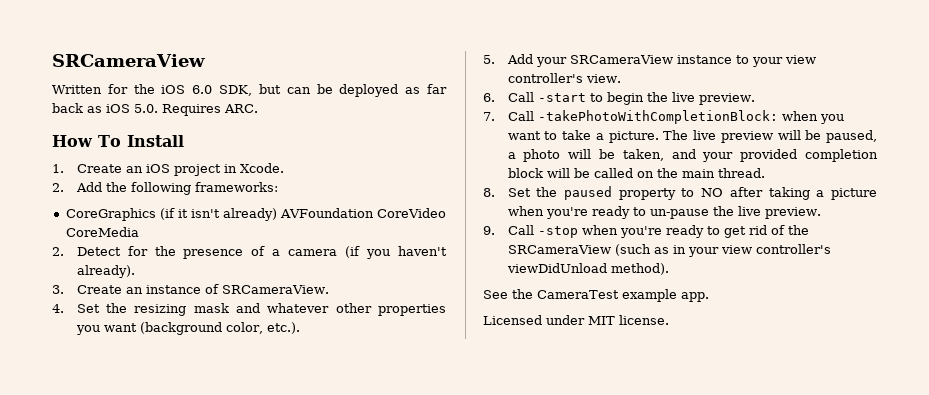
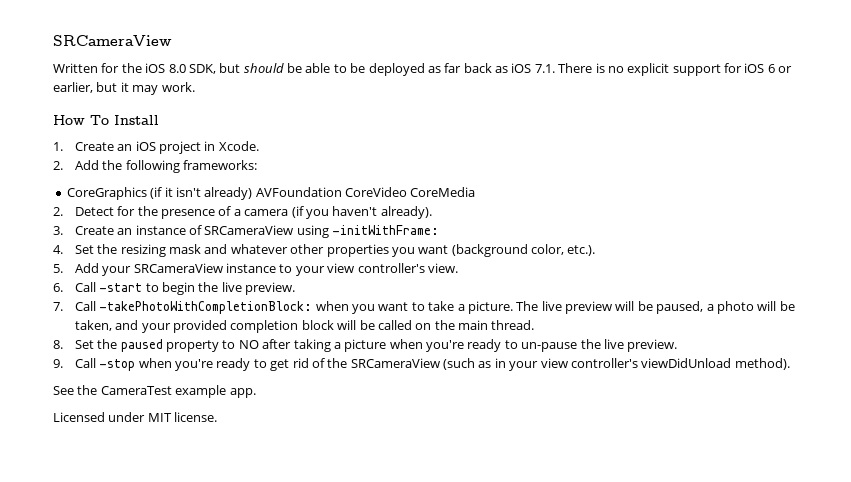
[192,85,213,94] 6.0 -> [168,64,186,73] 8.0
[286,87,311,94] can -> [243,63,347,73] should be able to
[134,104,258,116] 5.0. Requires ARC. -> [534,63,793,76] [53,82,195,95] 7.1. There is no explicit support for iOS 6 or earlier, but it may work.
[221,285,329,294] SRCameraView. -> [204,225,440,238] SRCameraView using -initWithFrame:

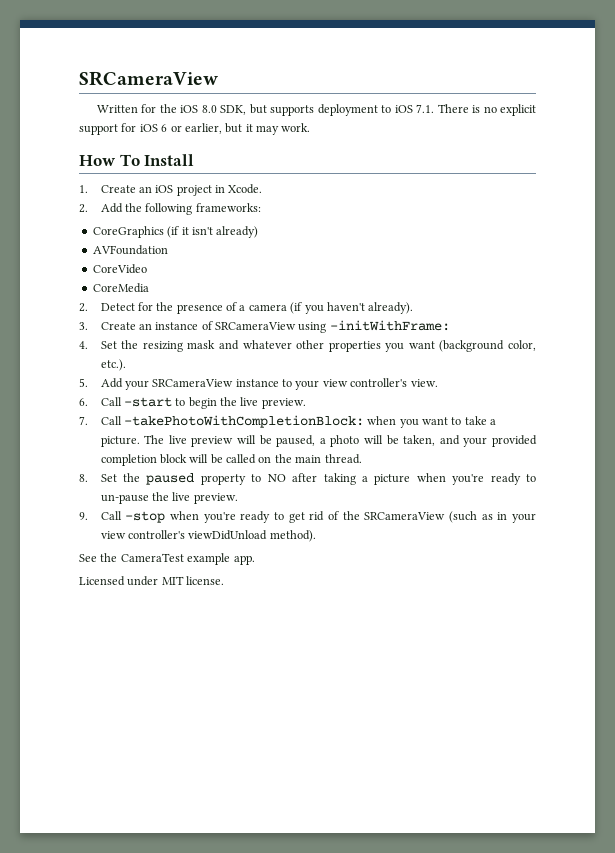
[243,63,508,76] should be able to be deployed as far back as -> [270,104,392,116] supports deployment to
(253, 193) none -> (259, 232) //
(342, 192) none -> (168, 250) //
(407, 192) none -> (147, 269) //

